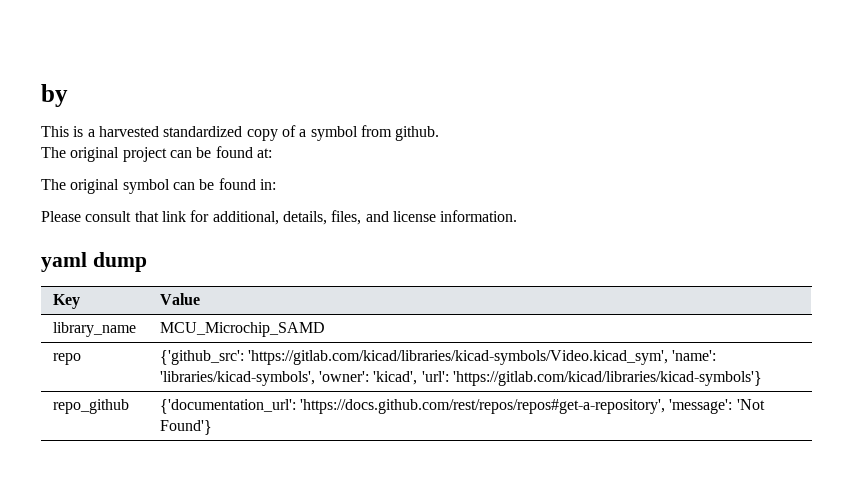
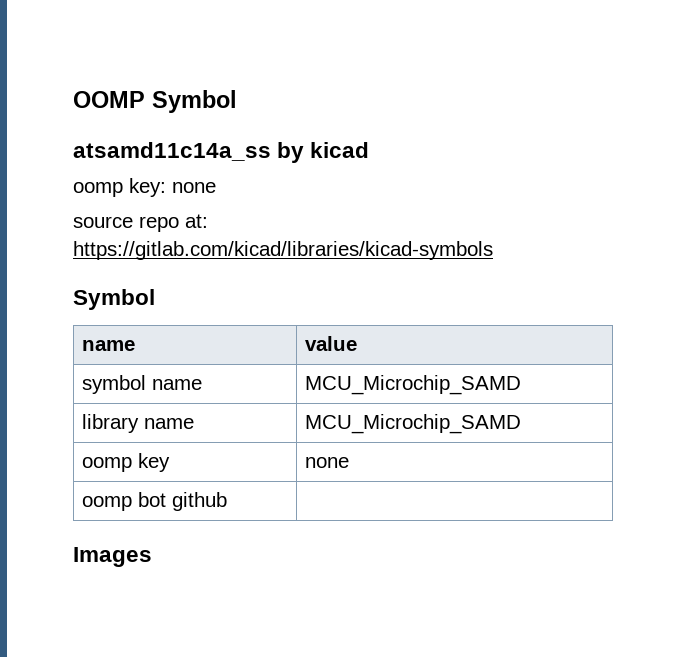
[41,84,68,107] [41,125,440,141] [41,146,272,162] [41,178,276,194] [41,210,518,225] [41,252,147,272] [52,294,80,309] [159,293,200,305] [52,322,136,337] [159,322,325,337] [52,353,81,365] [159,350,717,365] [159,371,762,386] [52,399,129,414] [159,399,765,414] [159,420,212,435] by // This is a harvested standardized copy of a symbol from github. // The original project can be found at: // The original symbol can be found in: // Please consult that link for additional, details, files, and license information. // yaml dump // Key | Value // library_name | MCU_Microchip_SAMD // repo | {'github_src': 'https://gitlab.com/kicad/libraries/kicad-symbols/Video.kicad_sym', 'name': 'libraries/kicad-symbols', 'owner': 'kicad', 'url': 'https://gitlab.com/kicad/libraries/kicad-symbols'} // repo_github | {'documentation_url': 'https://docs.github.com/rest/repos/repos#get-a-repository', 'message': 'Not Found'} -> [73,90,237,113] [73,142,370,163] [73,178,216,197] [73,214,208,232] [73,241,493,260] [73,289,155,310] [82,340,136,351] [305,336,358,351] [82,375,203,394] [305,375,522,395] [82,414,195,433] [305,414,522,434] [82,453,171,472] [305,457,350,468] [82,492,228,511] [73,547,152,567] OOMP Symbol // atsamd11c14a_ss by kicad // oomp key: none // source repo at: https://gitlab.com/kicad/libraries/kicad-symbols // Symbol // name | value // symbol name | MCU_Microchip_SAMD // library name | MCU_Microchip_SAMD // oomp key | none // oomp bot github | // Images

